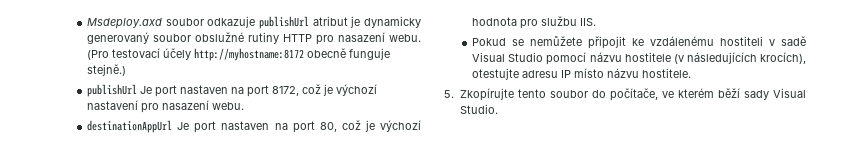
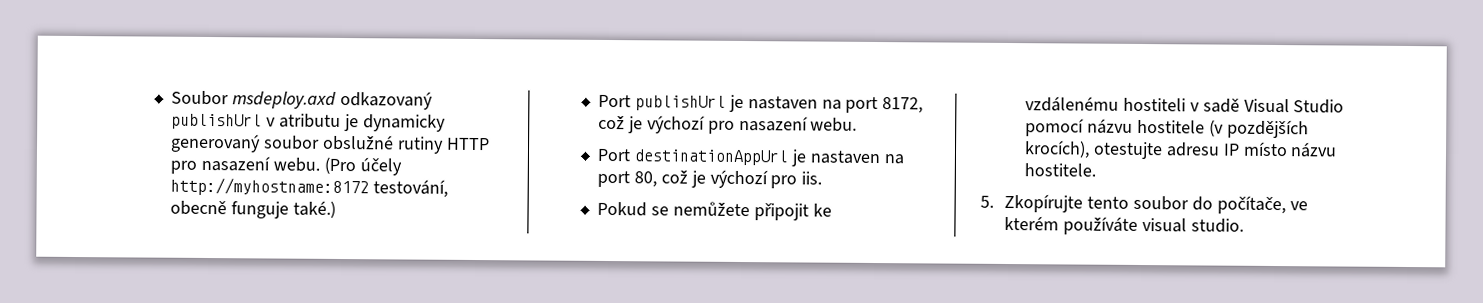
[87,16,348,29] Msdeploy.axd soubor odkazuje publishUrl atribut -> [171,90,433,110] [171,113,341,130] Soubor msdeploy.axd odkazovaný publishUrl v atributu
[112,48,161,58] testovací -> (356, 165) none
(305, 54) none -> [373,179,449,198] testování,
[87,64,127,76] [87,84,178,97] stejně.) // publishUrl Je port -> [292,200,336,218] [598,94,744,113] také.) // Port publishUrl je
[87,100,139,110] nastavení -> (705, 124) none
[87,120,217,133] destinationAppUrl Je port -> [597,148,807,167] Port destinationAppUrl je
[472,16,597,29] hodnota pro službu IIS. -> [770,171,823,189] pro iis.
[686,52,757,64] následujících -> [1226,119,1309,139] pozdějších
[718,88,806,100] [460,104,499,114] běží sady Visual Studio. -> [1063,216,1244,235] používáte visual studio.

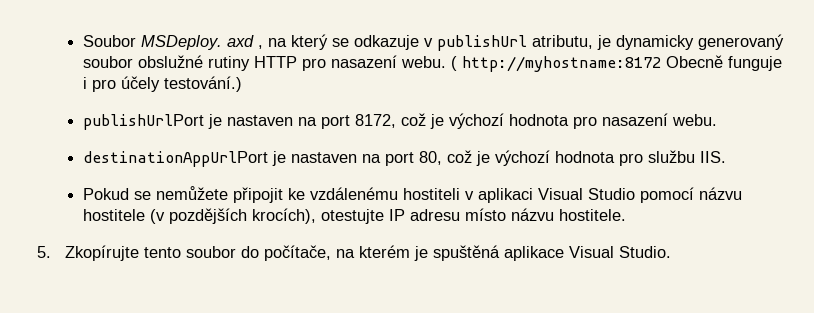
[232,90,433,110] [171,113,341,130] msdeploy.axd odkazovaný publishUrl v atributu -> [140,34,593,51] MSDeploy. axd , na který se odkazuje v publishUrl atributu,
[323,156,402,176] [170,177,449,198] [170,200,336,219] [598,94,727,111] (Pro účely http://myhostname:8172 testování, obecně funguje také.) // Port publishUrl -> [450,55,782,72] [82,76,242,92] [82,114,204,130] ( http://myhostname:8172 Obecně funguje i pro účely testování.) // publishUrlPort
(705, 124) none -> [508,114,569,126] hodnota
[597,148,790,166] Port destinationAppUrl -> [82,151,268,167] destinationAppUrlPort
[770,171,823,189] pro iis. -> [554,150,726,166] hodnota pro službu IIS.
[1202,98,1240,113] sadě -> [477,188,533,203] aplikaci
[1165,142,1240,157] adresu IP -> [388,209,460,221] IP adresu
[1289,201,1308,211] [1004,215,1244,235] ve kterém používáte visual studio. -> [335,245,671,261] na kterém je spuštěná aplikace Visual Studio.

